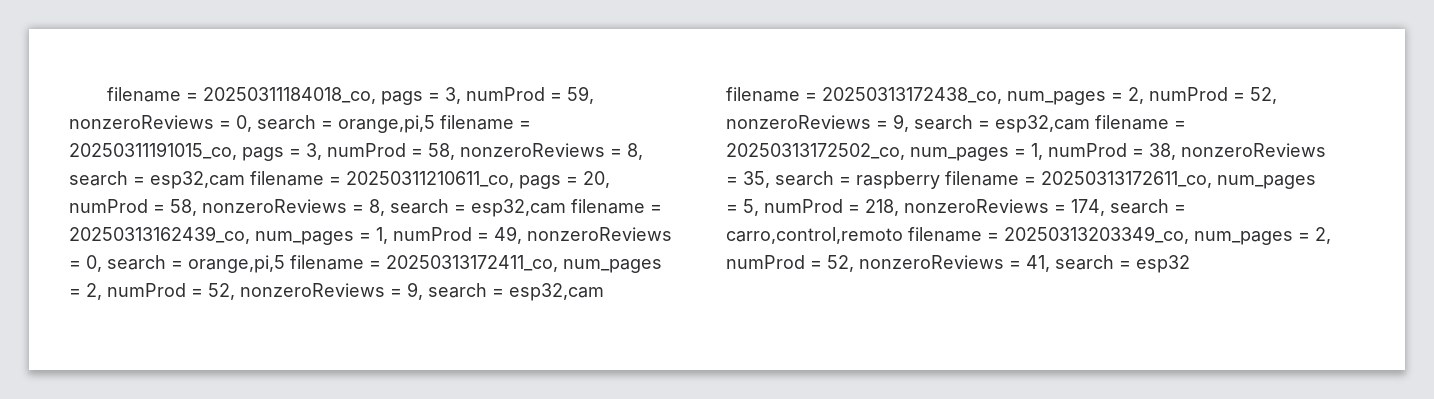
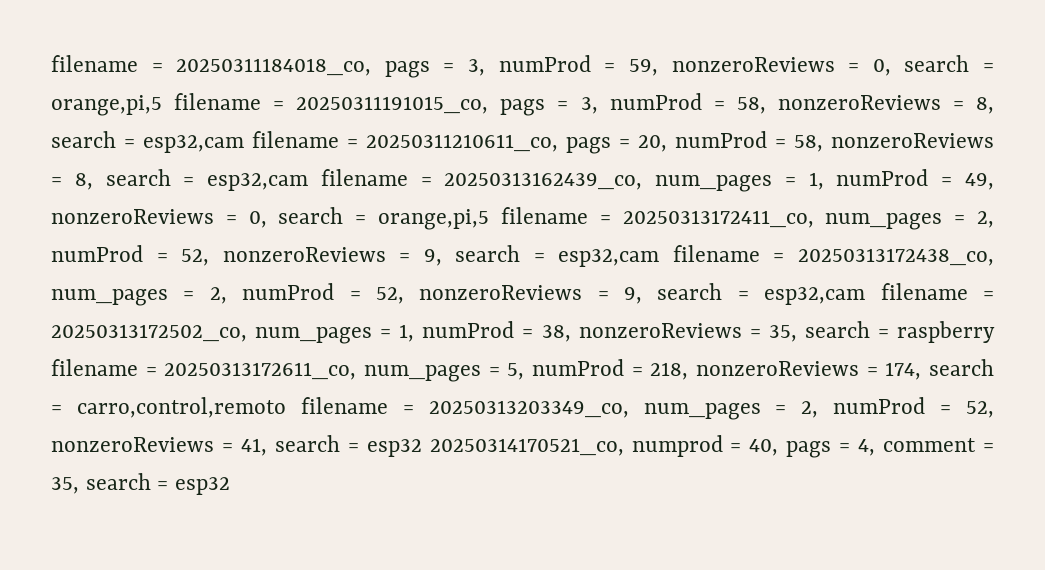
(1190, 264) none -> [429,435,995,458] [51,473,230,495] 20250314170521_co, numprod = 40, pags = 4, comment = 35, search = esp32

